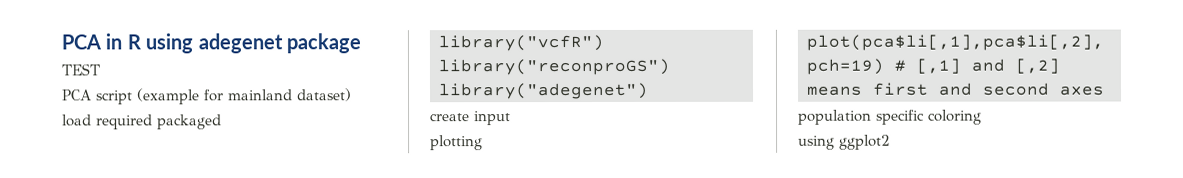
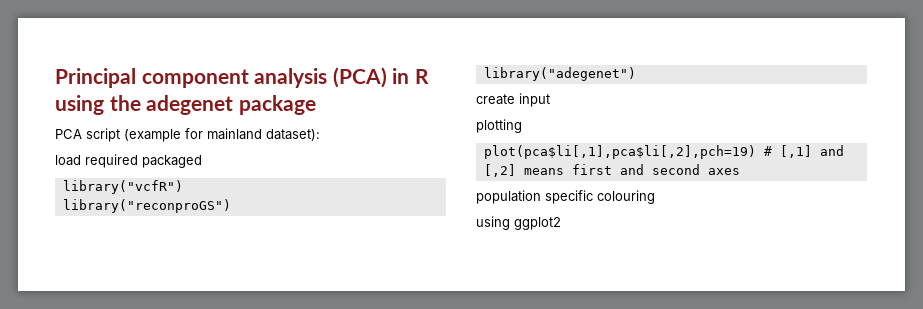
[61,34,101,50] PCA -> [55,67,387,88] Principal component analysis (PCA)
(194, 43) none -> [109,95,141,111] the
[61,63,100,76] // TEST -> (316, 105) none
[296,88,352,102] dataset) -> [266,129,320,141] dataset):
[928,109,982,125] coloring -> [597,190,655,204] colouring

